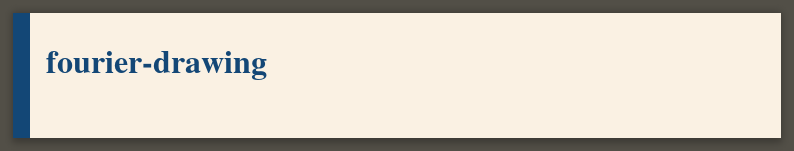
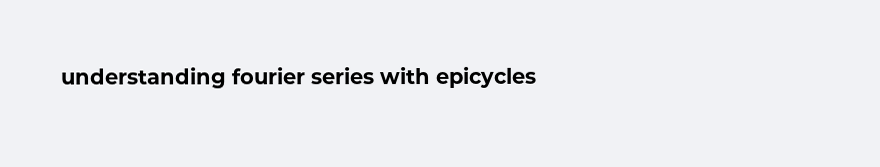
[46,51,267,80] fourier-drawing -> [60,66,537,89] understanding fourier series with epicycles

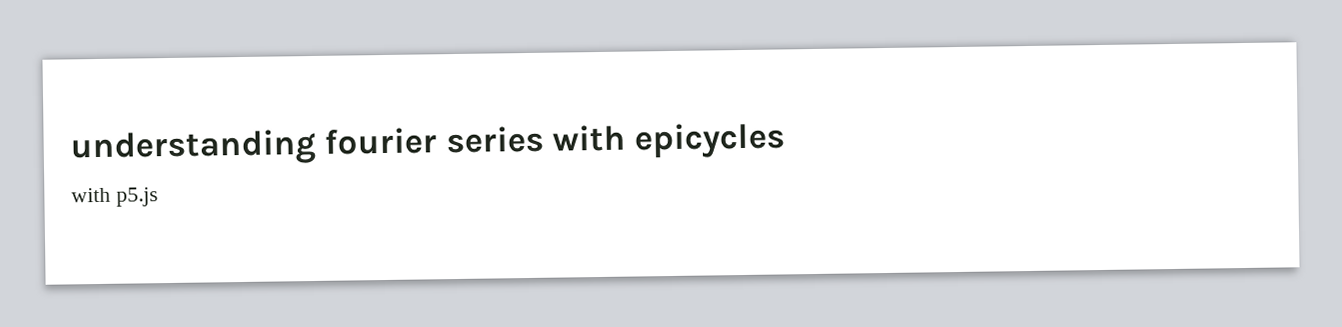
(537, 77) none -> [71,187,158,207] // with p5.js

